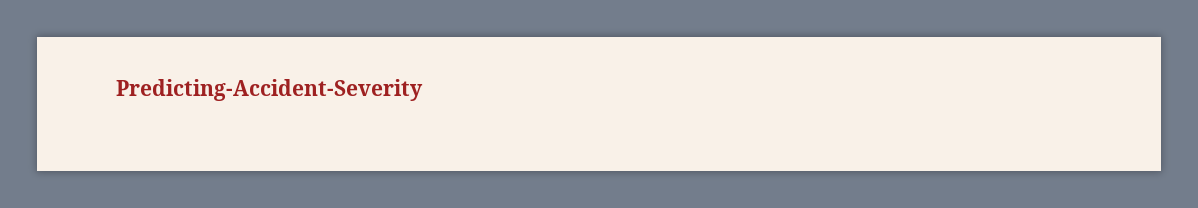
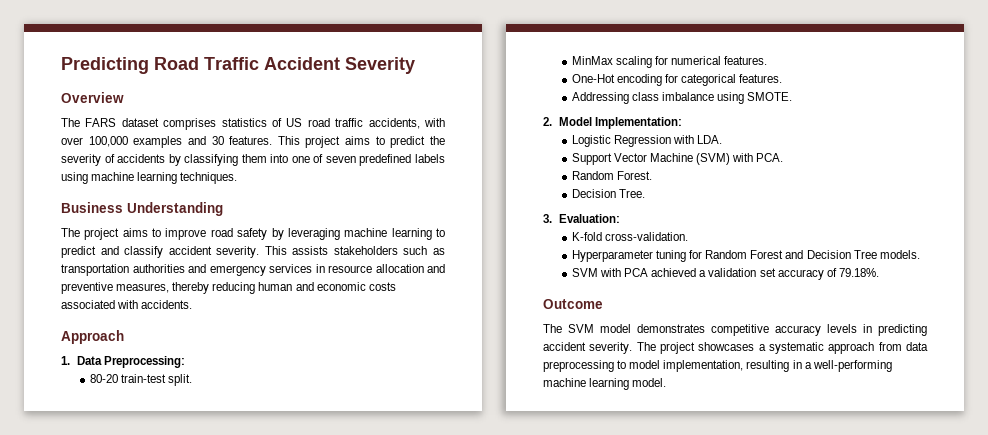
[116,79,423,101] Predicting-Accident-Severity -> [61,57,415,74] [61,92,124,103] [61,118,445,130] [61,136,445,148] [61,154,445,166] [61,172,238,184] [61,202,223,216] [61,228,446,240] [61,246,445,258] [61,264,445,276] [61,282,396,294] [61,300,193,309] [61,330,124,344] [61,356,186,368] [89,374,193,386] [571,56,768,68] [571,74,783,86] [571,92,793,104] [543,117,683,129] [571,135,723,147] [571,153,784,165] [571,171,652,180] [571,189,645,198] [543,214,621,223] [571,232,688,241] [571,250,920,262] [571,268,879,280] [543,299,603,309] [543,324,927,336] [543,342,928,354] [543,360,892,372] [543,378,667,390] Predicting Road Traffic Accident Severity // Overview // The FARS dataset comprises statistics of US road traffic accidents, with over 100,000 examples and 30 features. This project aims to predict the severity of accidents by classifying them into one of seven predefined labels using machine learning techniques. // Business Understanding // The project aims to improve road safety by leveraging machine learning to predict and classify accident severity. This assists stakeholders such as transportation authorities and emergency services in resource allocation and preventive measures, thereby reducing human and economic costs associated with accidents. // Approach // 1. Data Preprocessing: // 80-20 train-test split. // MinMax scaling for numerical features. // One-Hot encoding for categorical features. // Addressing class imbalance using SMOTE. // 2. Model Implementation: // Logistic Regression with LDA. // Support Vector Machine (SVM) with PCA. // Random Forest. // Decision Tree. // 3. Evaluation: // K-fold cross-validation. // Hyperparameter tuning for Random Forest and Decision Tree models. // SVM with PCA achieved a validation set accuracy of 79.18%. // Outcome // The SVM model demonstrates competitive accuracy levels in predicting accident severity. The project showcases a systematic approach from data preprocessing to model implementation, resulting in a well-performing machine learning model.

